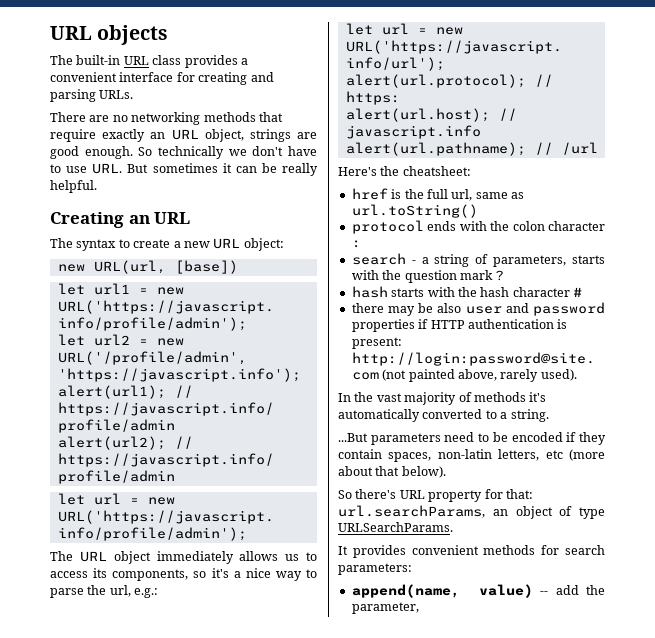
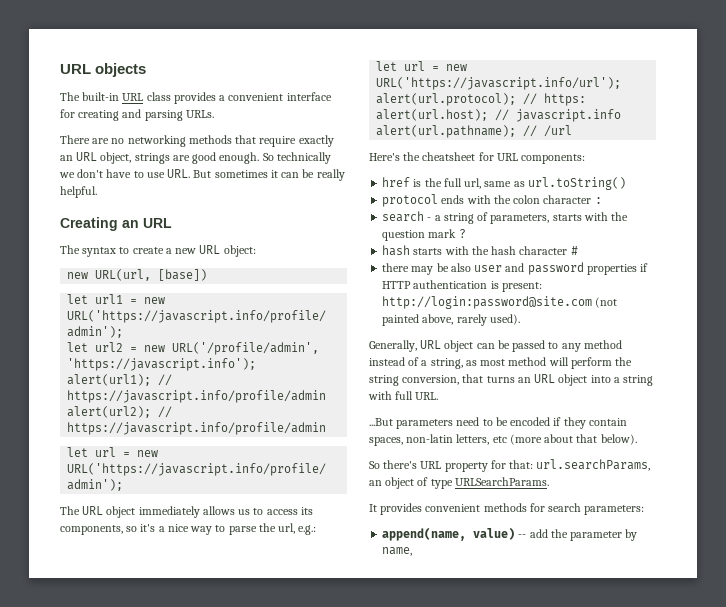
[402,166,471,176] cheatsheet: -> [422,152,586,164] cheatsheet for URL components:
[338,392,547,405] [338,409,549,422] In the vast majority of methods it's automatically converted to a string. -> [369,340,622,352] [369,357,633,369] [369,374,654,386] [368,391,439,400] Generally, URL object can be passed to any method instead of a string, as most method will perform the string conversion, that turns an URL object into a string with full URL.
[351,602,419,614] parameter, -> [570,529,638,541] [382,547,413,556] parameter by name,

